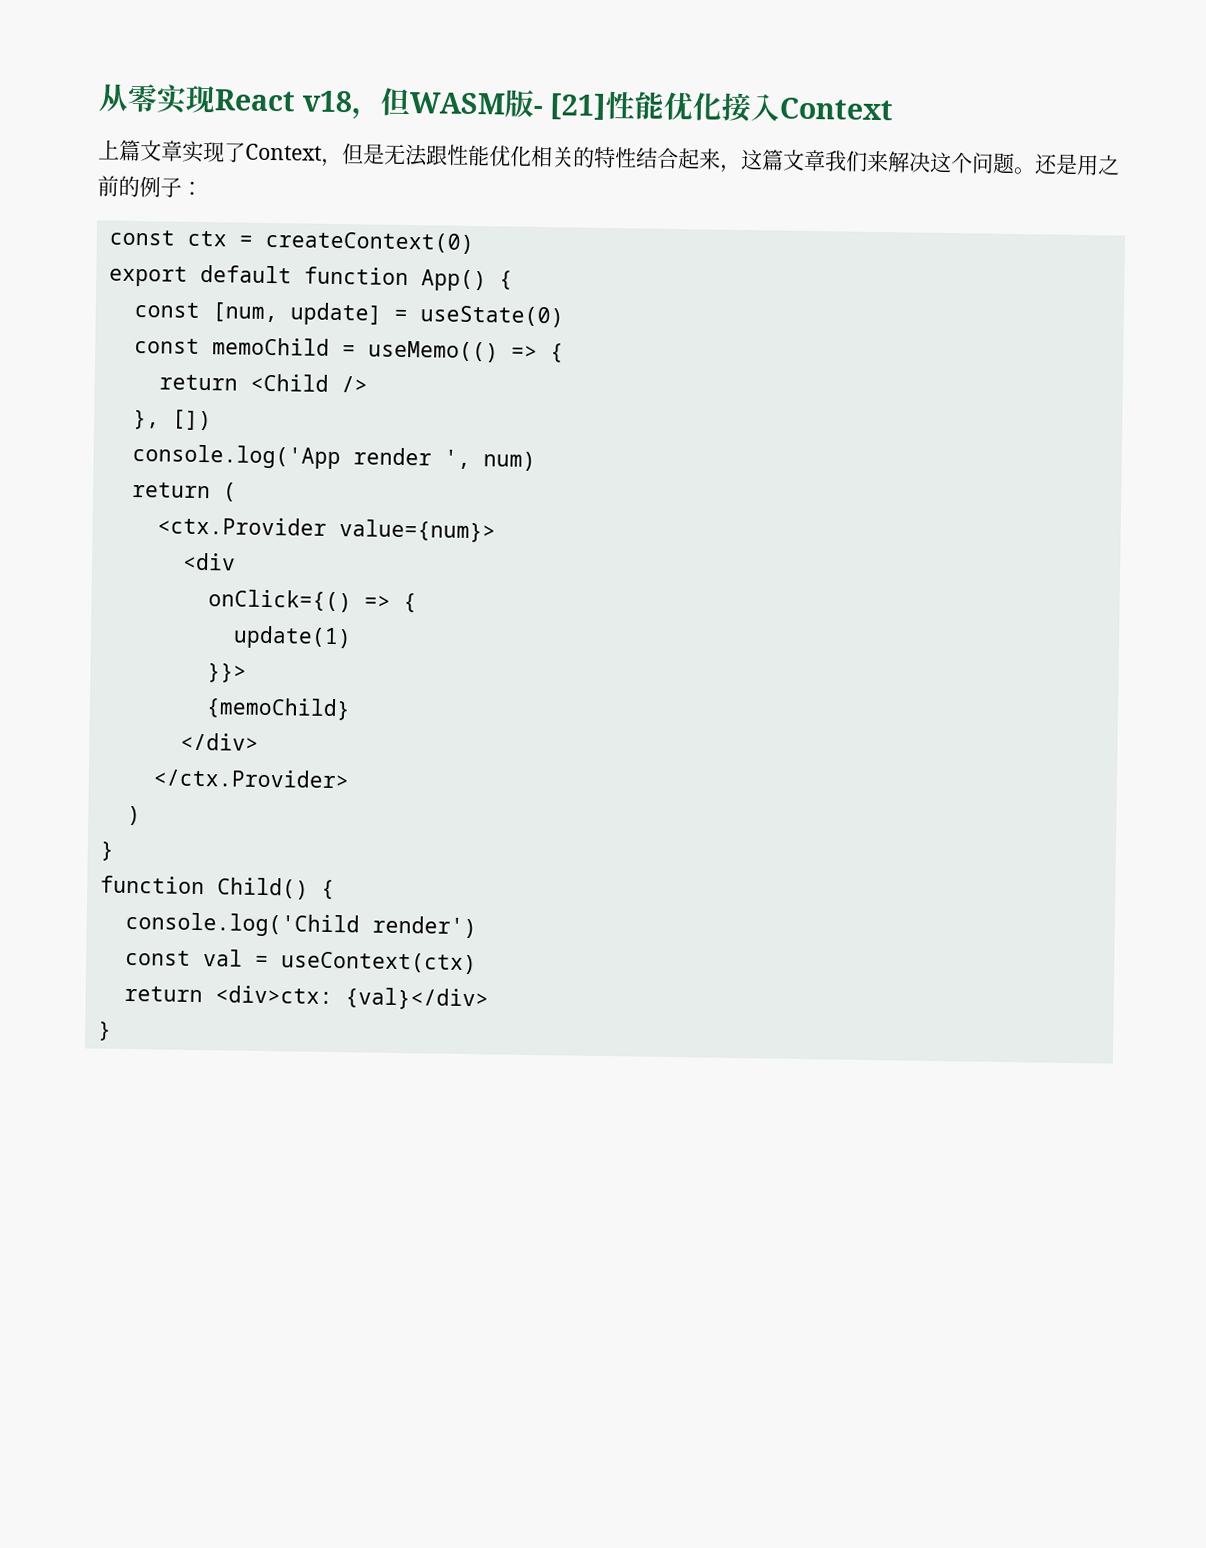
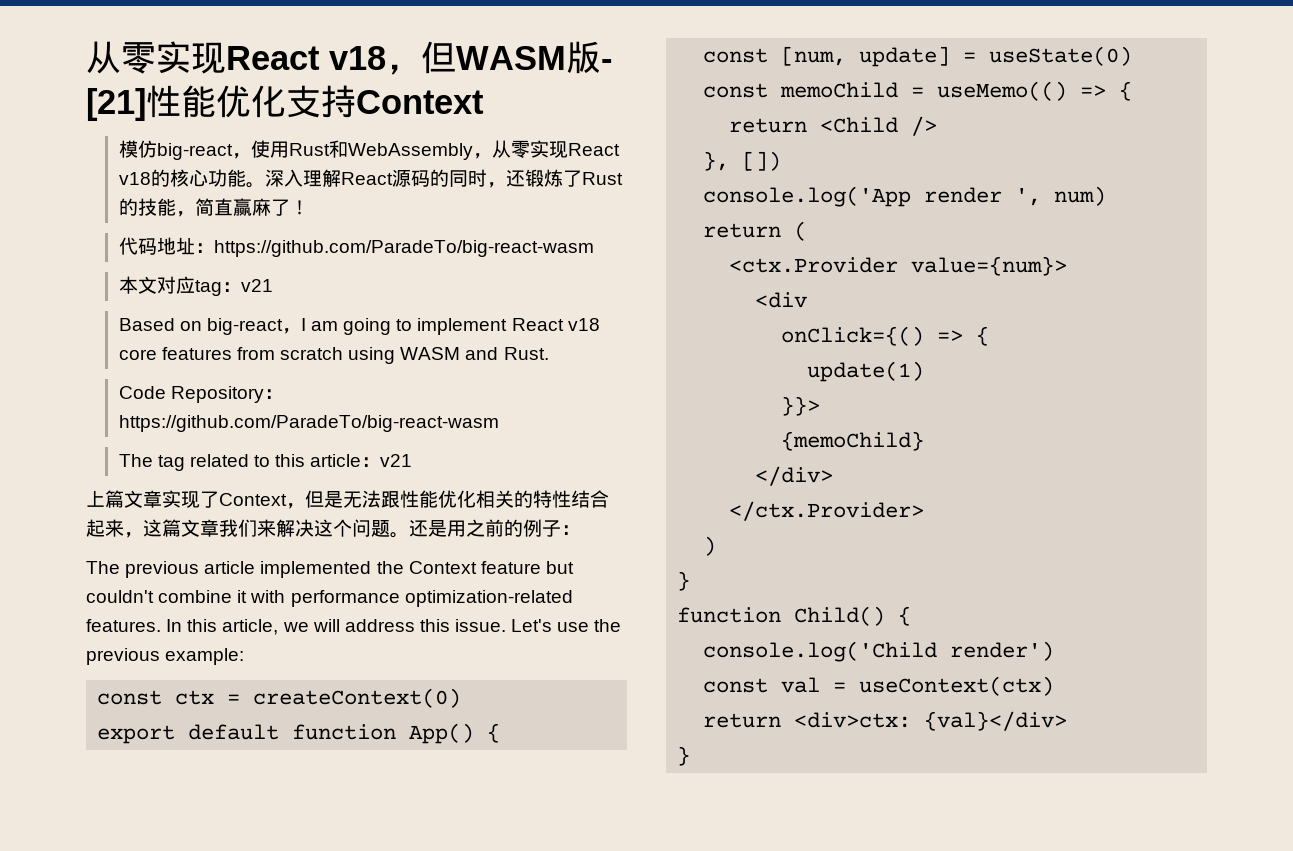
[721,92,895,123] 接入Context -> [286,85,484,118] [118,140,620,160] [118,169,623,188] [118,198,309,217] [118,237,594,257] [118,276,273,296] [118,318,600,335] [118,347,549,364] [118,386,283,403] [118,415,499,432] [118,454,413,471] 支持Context // 模仿big-react，使用Rust和WebAssembly，从零实现React v18的核心功能。深入理解React源码的同时，还锻炼了Rust的技能，简直赢麻了！ // 代码地址：https://github.com/ParadeTo/big-react-wasm // 本文对应tag：v21 // Based on big-react，I am going to implement React v18 core features from scratch using WASM and Rust. // Code Repository：https://github.com/ParadeTo/big-react-wasm // The tag related to this article：v21
(203, 187) none -> [86,561,574,578] [86,590,573,607] [86,619,622,635] [86,648,245,665] // The previous article implemented the Context feature but couldn't combine it with performance optimization-related features. In this article, we will address this issue. Let's use the previous example:

